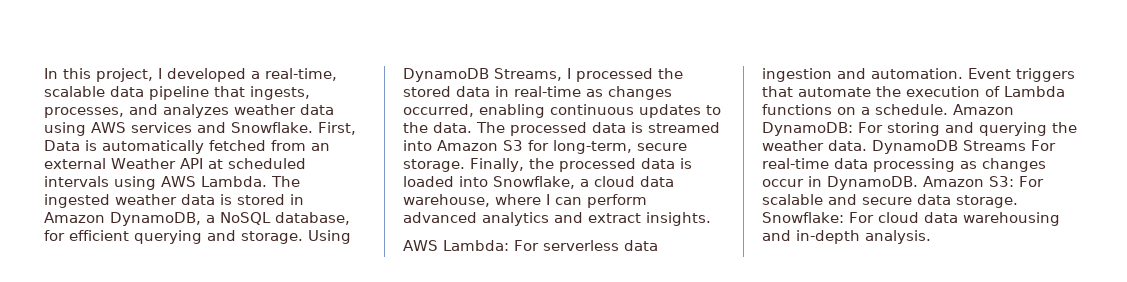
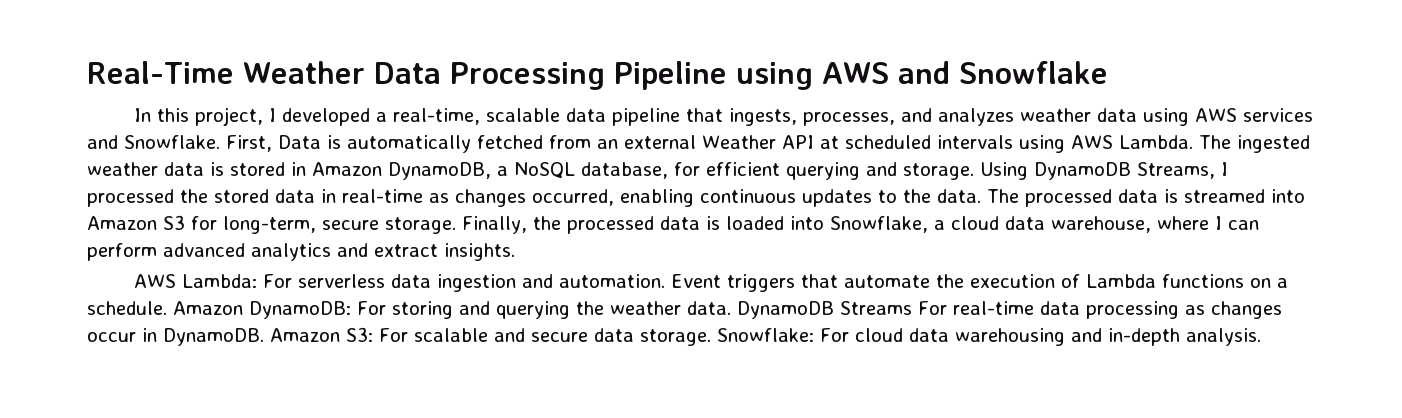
(44, 73) none -> [87,61,1108,90] Real-Time Weather Data Processing Pipeline using AWS and Snowflake //

